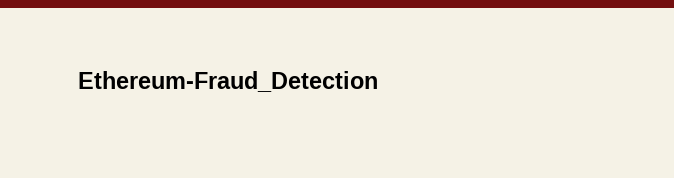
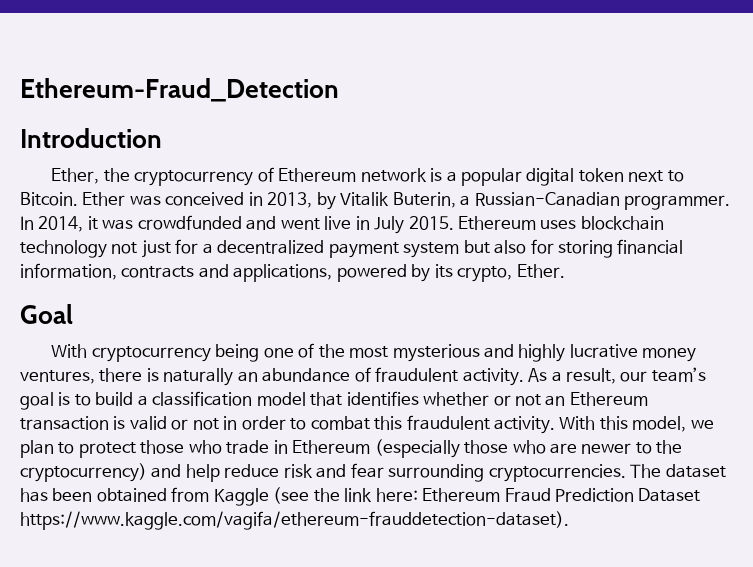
(378, 81) none -> [20,128,162,148] [51,167,684,186] [20,192,730,210] [20,215,664,234] [20,239,684,258] [20,263,565,282] [20,304,73,324] [51,343,697,362] [20,367,706,386] [20,391,648,410] [20,415,714,434] [20,439,683,458] [20,463,726,482] [20,487,701,506] [20,511,569,530] // Introduction // Ether, the cryptocurrency of Ethereum network is a popular digital token next to Bitcoin. Ether was conceived in 2013, by Vitalik Buterin, a Russian-Canadian programmer. In 2014, it was crowdfunded and went live in July 2015. Ethereum uses blockchain technology not just for a decentralized payment system but also for storing financial information, contracts and applications, powered by its crypto, Ether. // Goal // With cryptocurrency being one of the most mysterious and highly lucrative money ventures, there is naturally an abundance of fraudulent activity. As a result, our team’s goal is to build a classification model that identifies whether or not an Ethereum transaction is valid or not in order to combat this fraudulent activity. With this model, we plan to protect those who trade in Ethereum (especially those who are newer to the cryptocurrency) and help reduce risk and fear surrounding cryptocurrencies. The dataset has been obtained from Kaggle (see the link here: Ethereum Fraud Prediction Dataset https://www.kaggle.com/vagifa/ethereum-frauddetection-dataset).

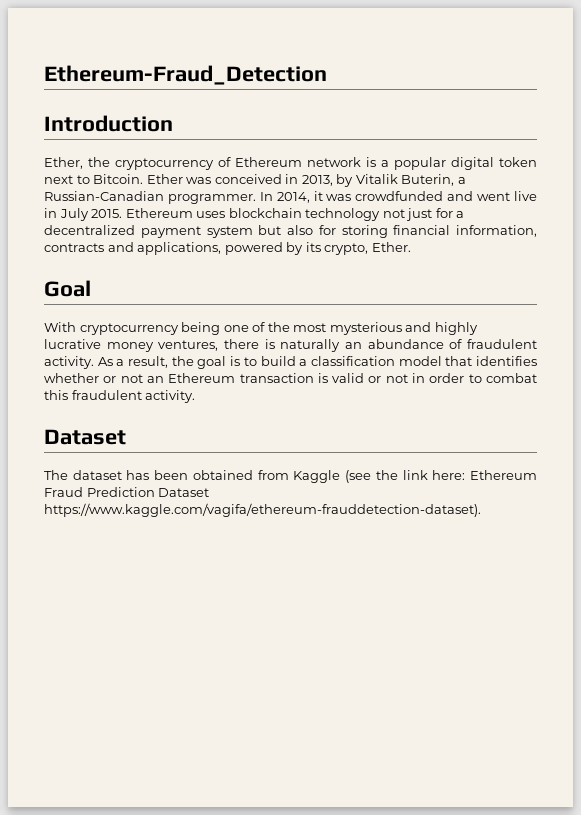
[620,367,706,382] our team’s -> [171,356,194,366] the
[559,416,714,432] [20,439,683,458] [20,463,626,482] With this model, we plan to protect those who trade in Ethereum (especially those who are newer to the cryptocurrency) and help reduce risk and fear surrounding cryptocurrencies. -> [44,429,126,445] // Dataset //

